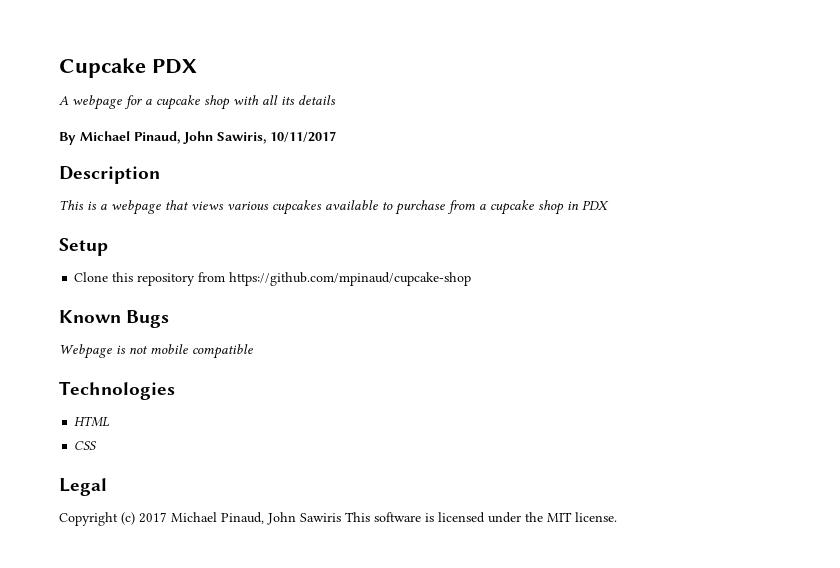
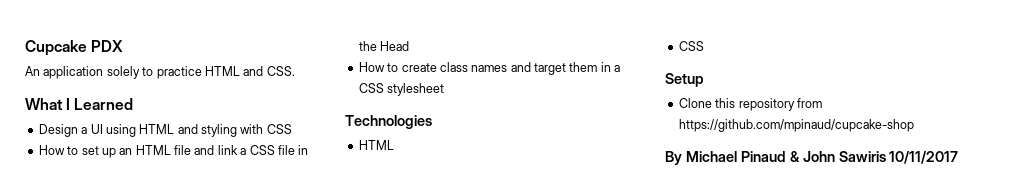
[59,95,336,110] [59,131,336,145] [59,166,160,184] [59,200,609,215] A webpage for a cupcake shop with all its details // By Michael Pinaud, John Sawiris, 10/11/2017 // Description // This is a webpage that views various cupcakes available to purchase from a cupcake shop in PDX -> [25,66,295,79] [25,98,134,110] [38,124,292,137] [38,145,309,158] [358,41,410,51] [358,62,621,75] [358,83,445,96] [345,115,432,129] [358,140,394,150] [678,41,704,51] An application solely to practice HTML and CSS. // What I Learned // Design a UI using HTML and styling with CSS // How to set up an HTML file and link a CSS file in the Head // How to create class names and target them in a CSS stylesheet // Technologies // HTML // CSS
[59,310,170,328] [59,344,253,359] [59,381,175,400] [74,416,111,427] [74,441,97,450] [59,478,107,496] [59,512,617,526] Known Bugs // Webpage is not mobile compatible // Technologies // HTML // CSS // Legal // Copyright (c) 2017 Michael Pinaud, John Sawiris This software is licensed under the MIT license. -> [665,151,959,165] By Michael Pinaud & John Sawiris 10/11/2017

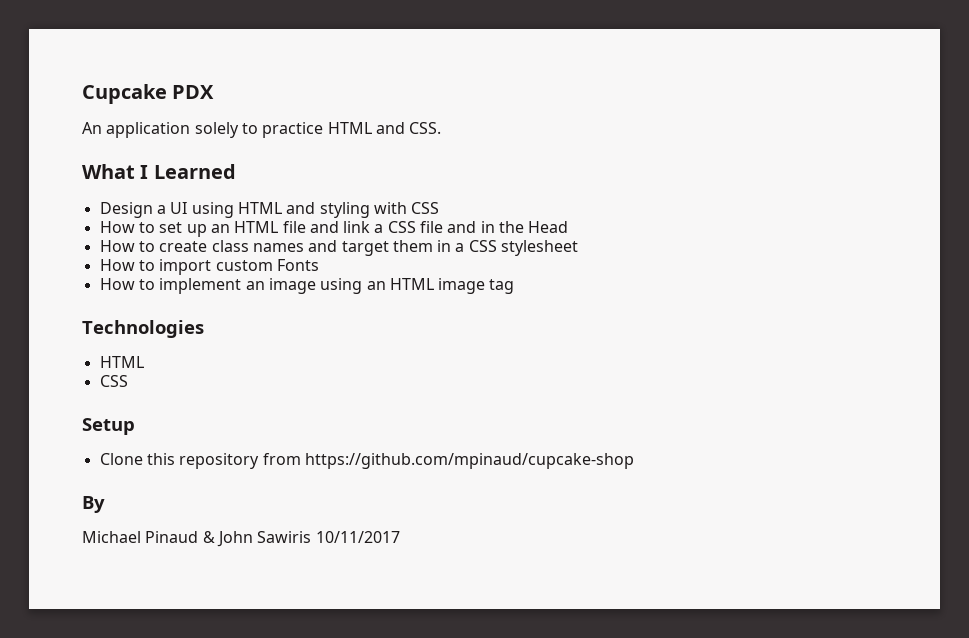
(295, 150) none -> [447,221,477,233] and
(445, 89) none -> [99,259,319,275] [99,278,515,294] // How to import custom Fonts // How to implement an image using an HTML image tag
(682, 158) none -> (105, 504) //

